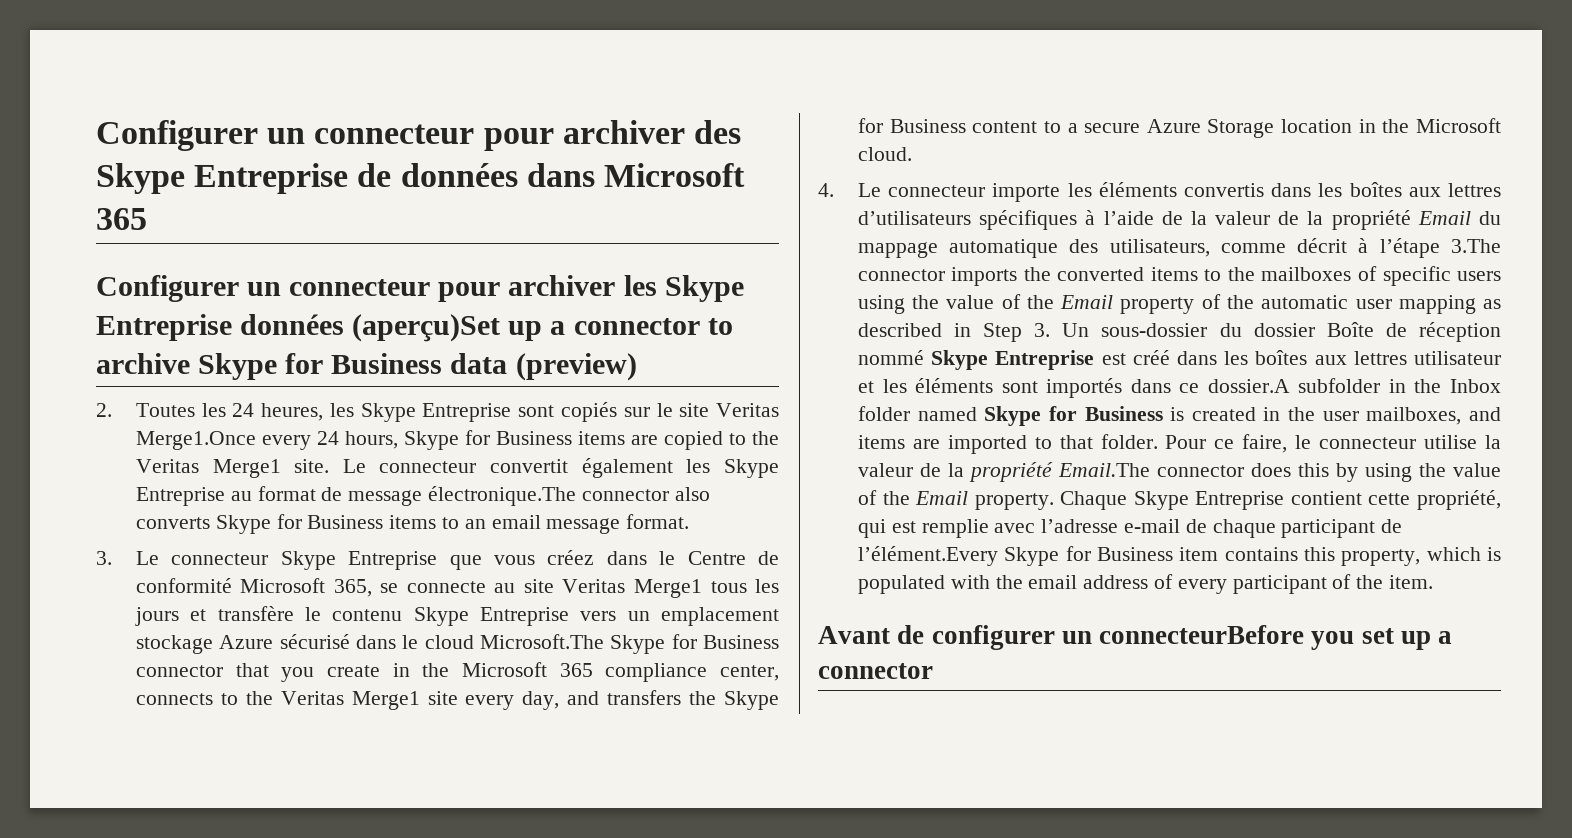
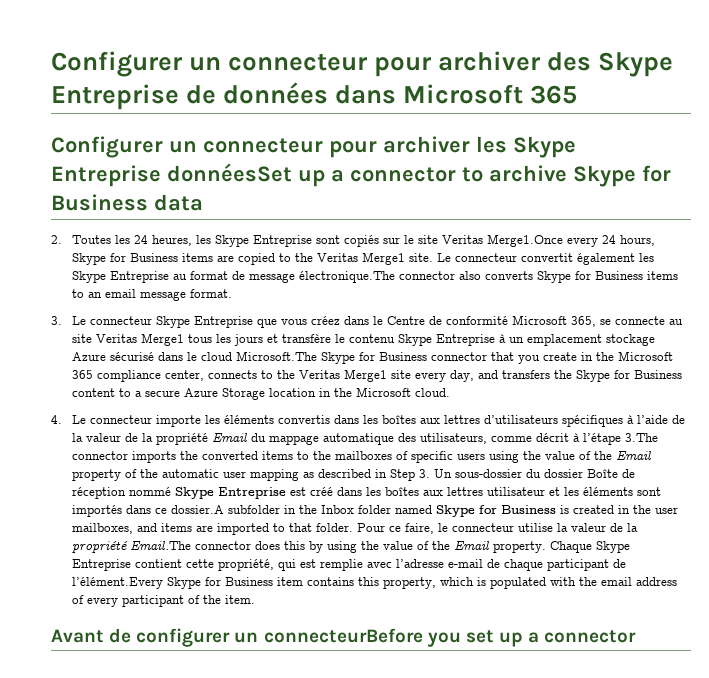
[240,314,501,342] données (aperçu)Set -> [167,163,292,182] donnéesSet
[515,353,637,381] (preview) -> (203, 202) none
[580,611,617,621] vers -> [499,334,507,343] à

